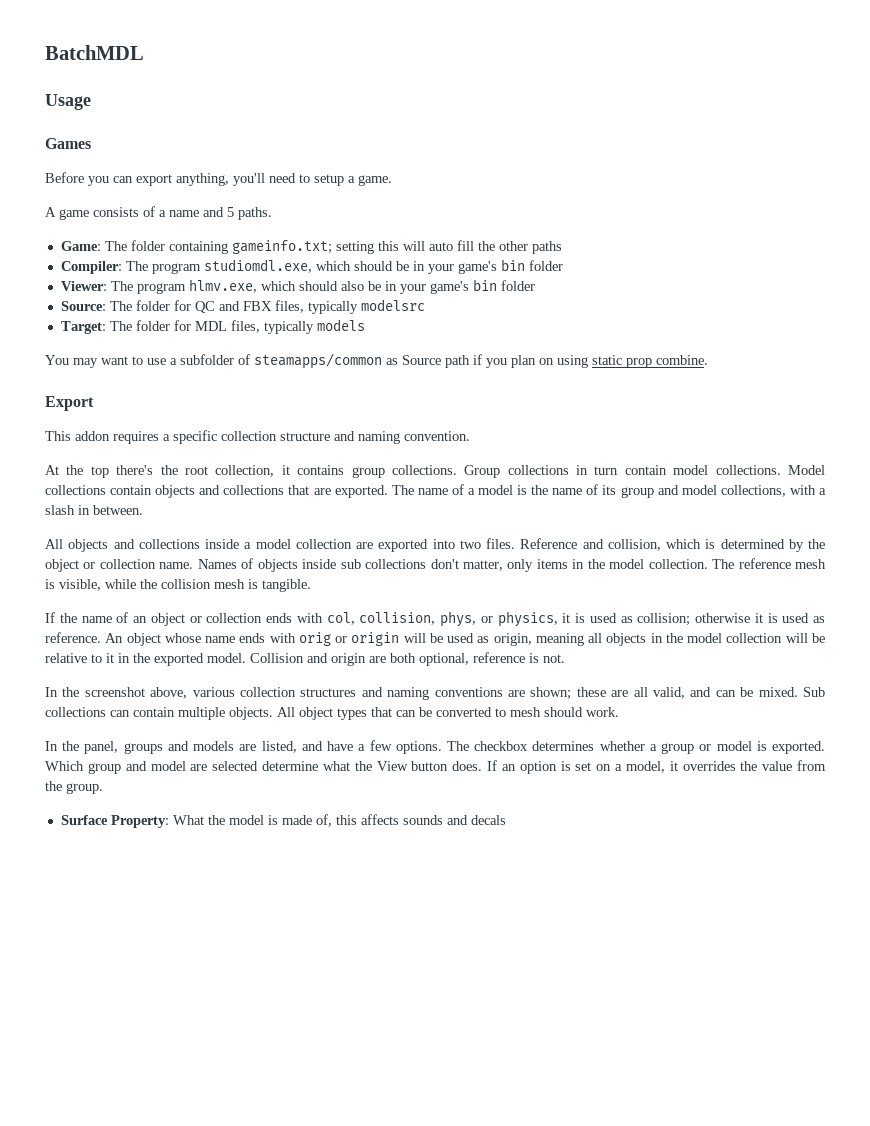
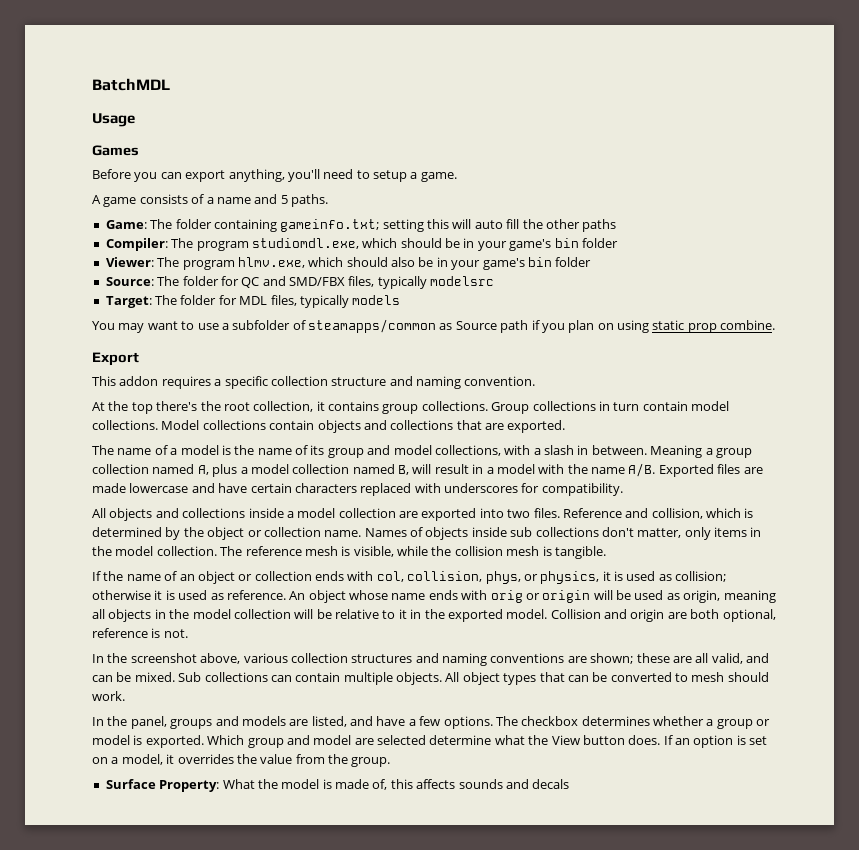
[242,301,272,311] FBX -> [289,277,345,286] SMD/FBX
(388, 491) none -> (566, 426) //
(143, 510) none -> [650,445,752,458] [92,463,763,477] [92,483,623,496] Meaning a group collection named A, plus a model collection named B, will result in a model with the name A/B. Exported files are made lowercase and have certain characters replaced with underscores for compatibility.

